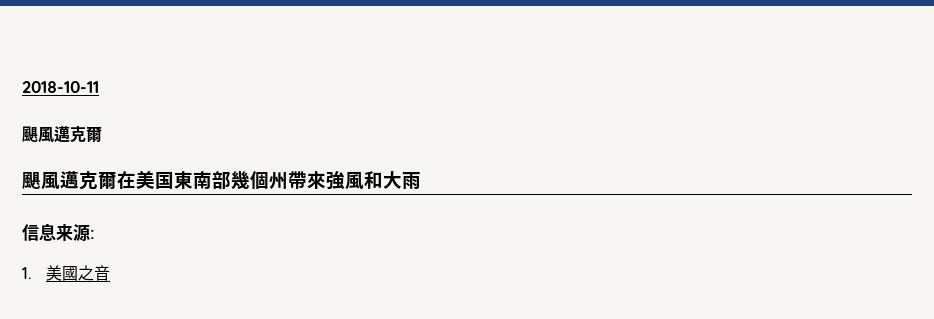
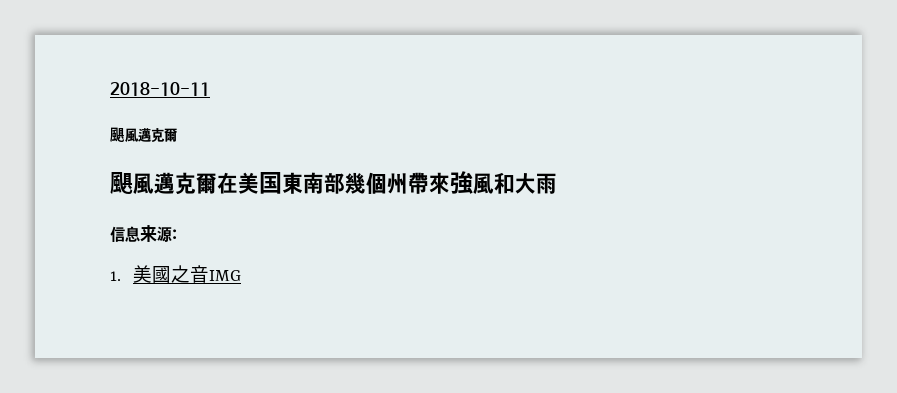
(110, 273) none -> [208,270,241,281] IMG

